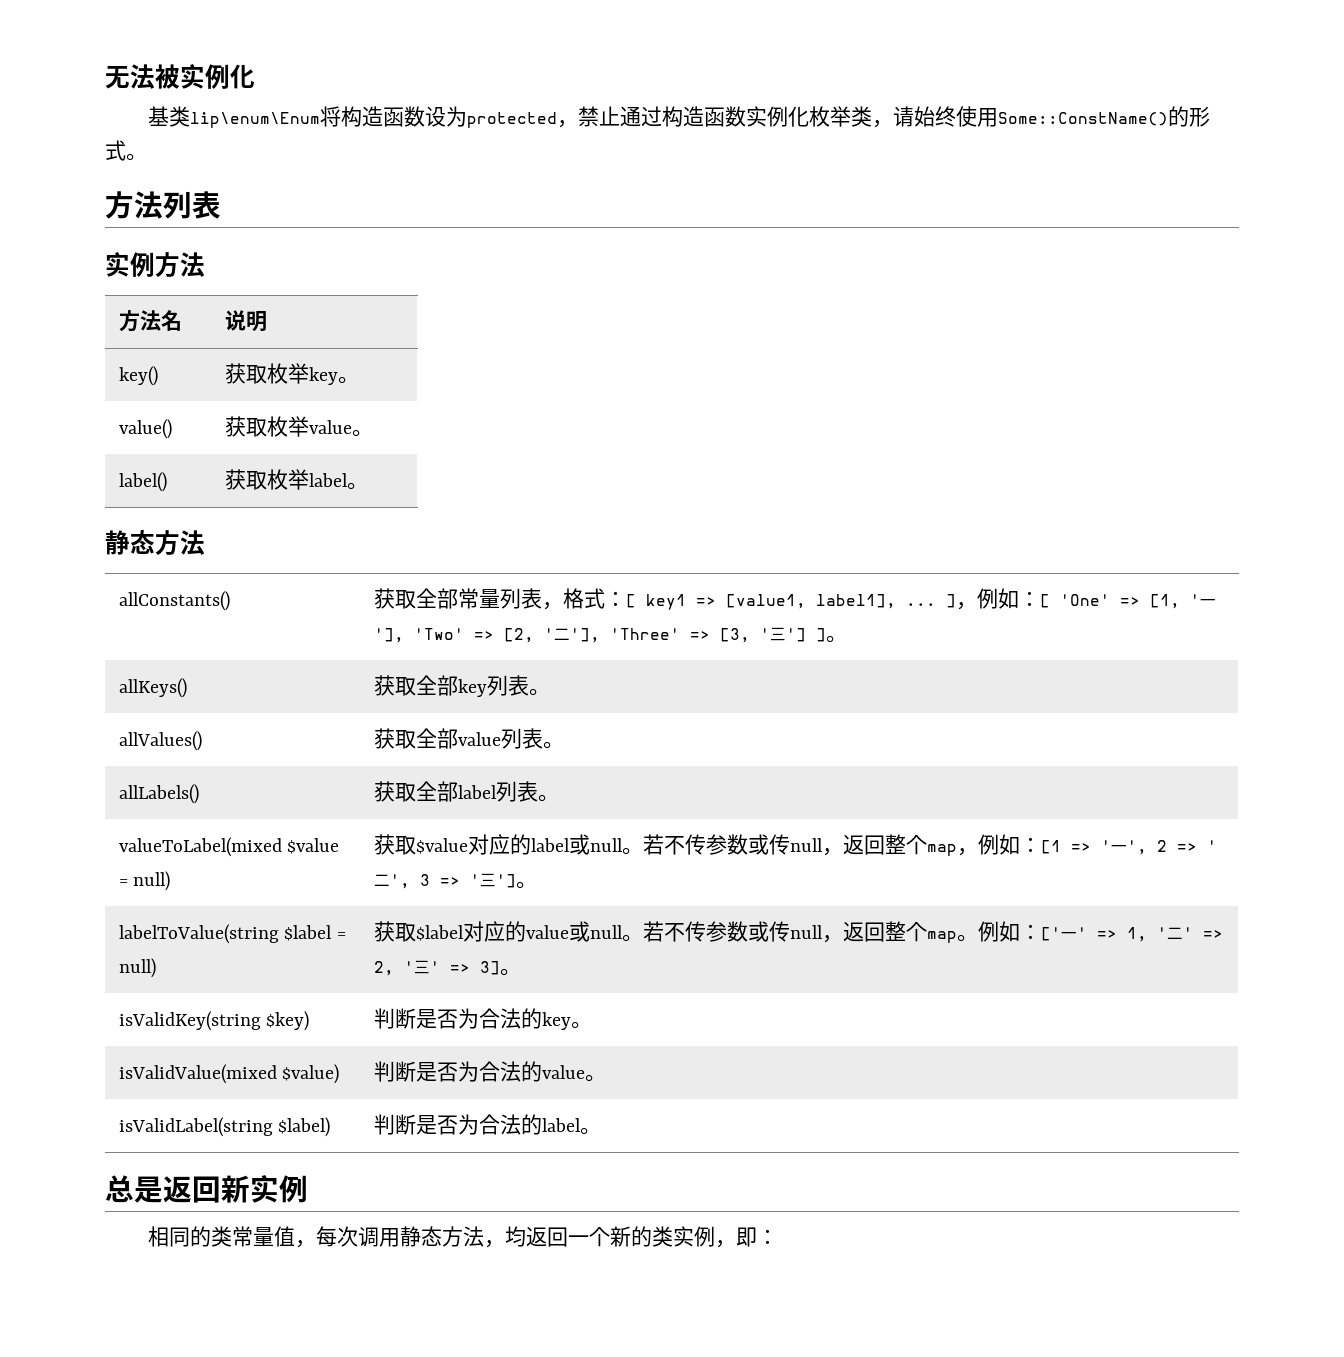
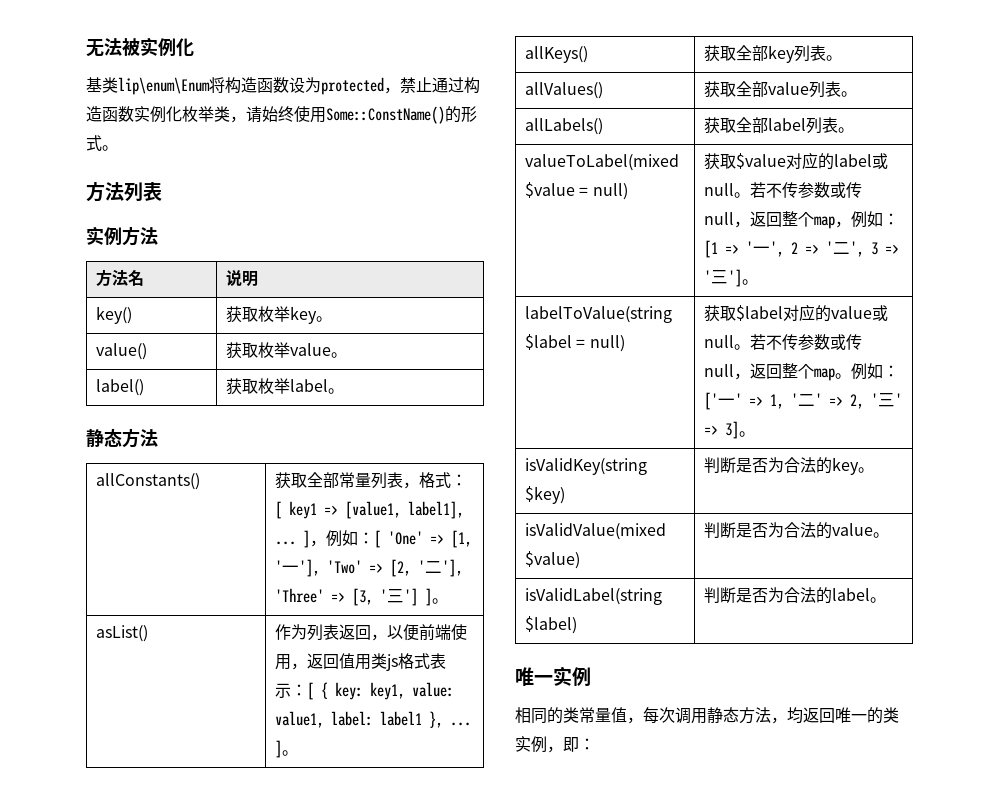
(847, 639) none -> [96,625,149,642] [275,624,468,641] [275,653,447,671] [275,682,455,700] [275,711,472,728] [275,740,299,758] // asList() | 作为列表返回，以便前端使用，返回值用类js格式表示：[ { key: key1, value: value1, label: label1 }, ... ]。
[105,1175,250,1203] 总是返回新 -> [515,667,553,686] 唯一
[568,1226,632,1247] 一个新 -> [835,707,867,723] 唯一

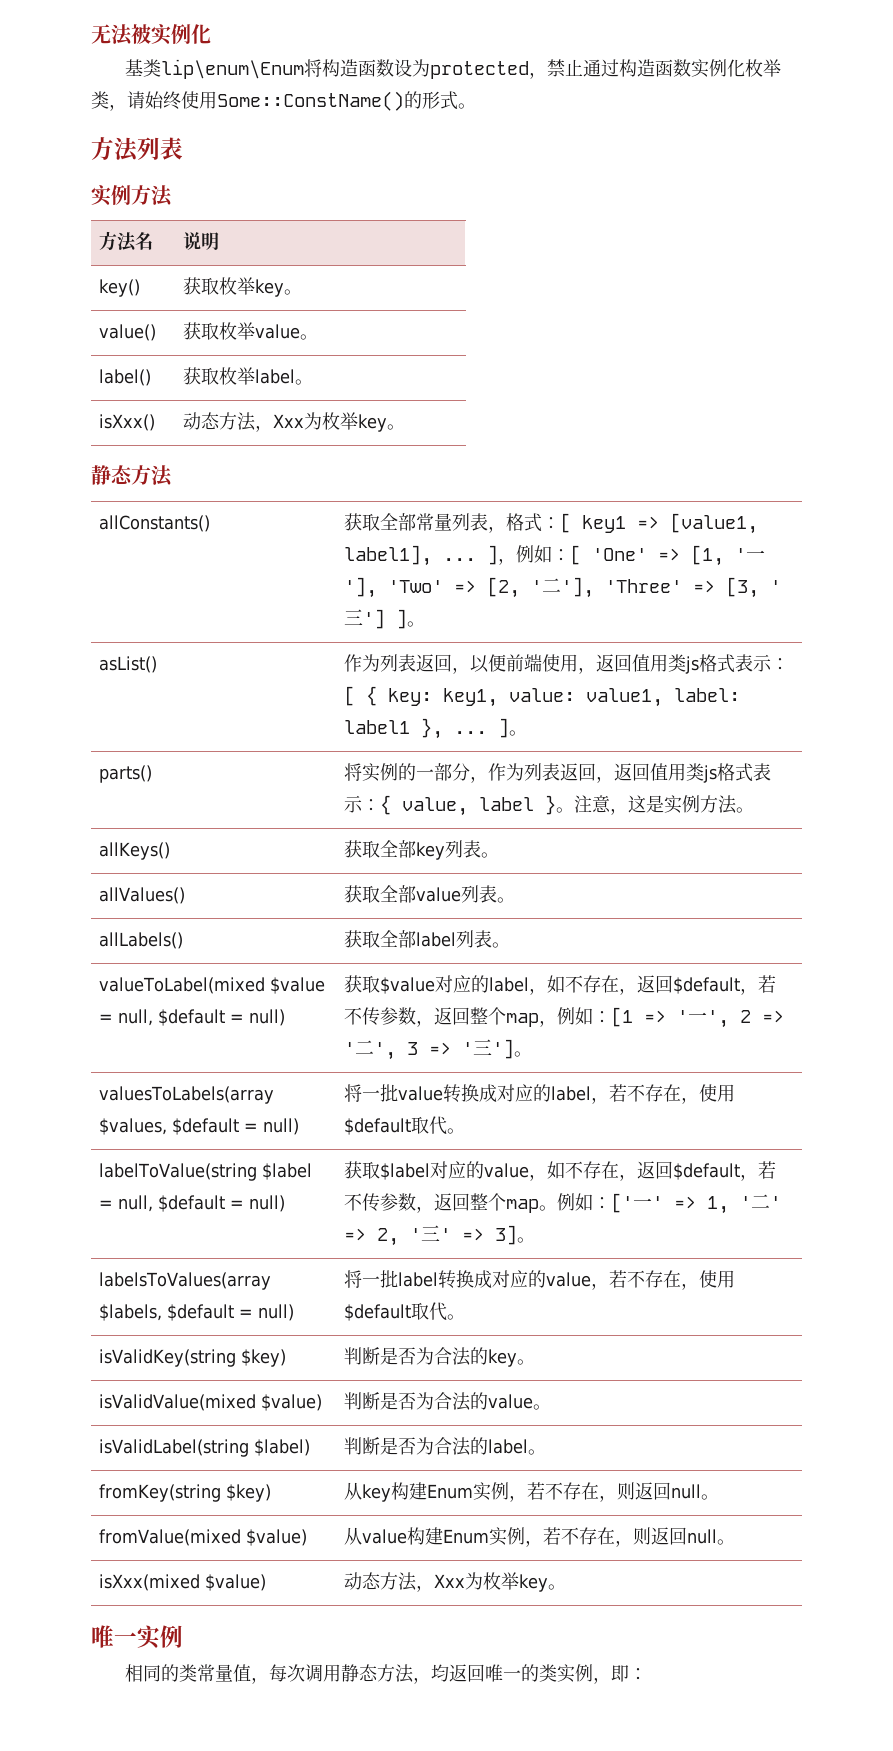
(345, 391) none -> [99,414,156,431] [183,412,406,432] // isXxx() | 动态方法，Xxx为枚举key。
(299, 753) none -> [99,765,153,783] [344,763,772,783] [344,795,755,816] // parts() | 将实例的一部分，作为列表返回，返回值用类js格式表示：{ value, label }。注意，这是实例方法。
(589, 191) none -> [118,1009,245,1026] null, $default =
[872,153,889,169] [704,182,863,198] [704,212,735,225] 或null。若不传参数或传null -> [529,975,777,995] [344,1007,417,1026] ，如不存在，返回$default，若不传参数
(759, 282) none -> [99,1086,275,1104] [99,1118,300,1135] [344,1084,736,1104] [344,1116,466,1135] // valuesToLabels(array $values, $default = null) | 将一批value转换成对应的label，若不存在，使用$default取代。
(586, 343) none -> [118,1195,245,1212] null, $default =
[872,305,889,321] [704,334,863,350] [704,364,735,377] 或null。若不传参数或传null -> [529,1161,777,1181] [344,1193,417,1212] ，如不存在，返回$default，若不传参数
(756, 434) none -> [99,1272,272,1290] [99,1304,295,1321] [344,1270,736,1290] [344,1302,466,1321] // labelsToValues(array $labels, $default = null) | 将一批label转换成对应的value，若不存在，使用$default取代。
(887, 600) none -> [99,1484,272,1502] [344,1482,720,1502] [99,1529,308,1546] [344,1527,736,1547] [99,1574,267,1591] [344,1572,567,1592] // fromKey(string $key) | 从key构建Enum实例，若不存在，则返回null。 // fromValue(mixed $value) | 从value构建Enum实例，若不存在，则返回null。 // isXxx(mixed $value) | 动态方法，Xxx为枚举key。

